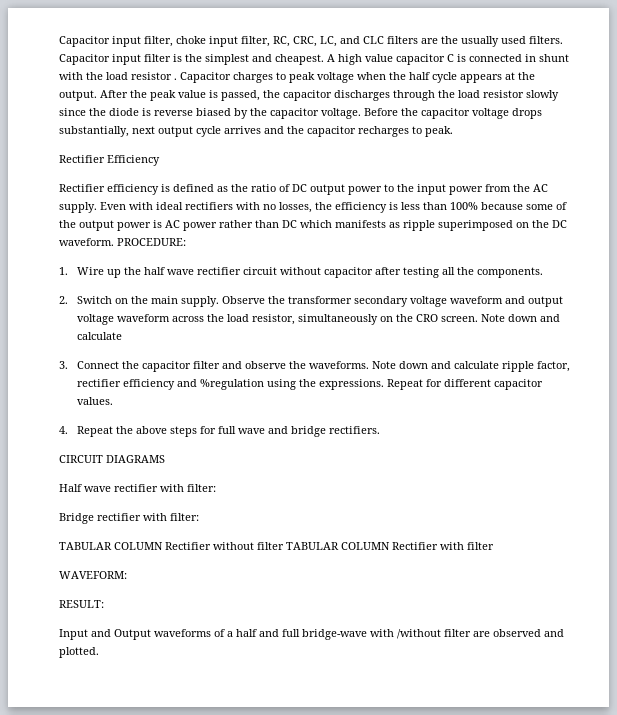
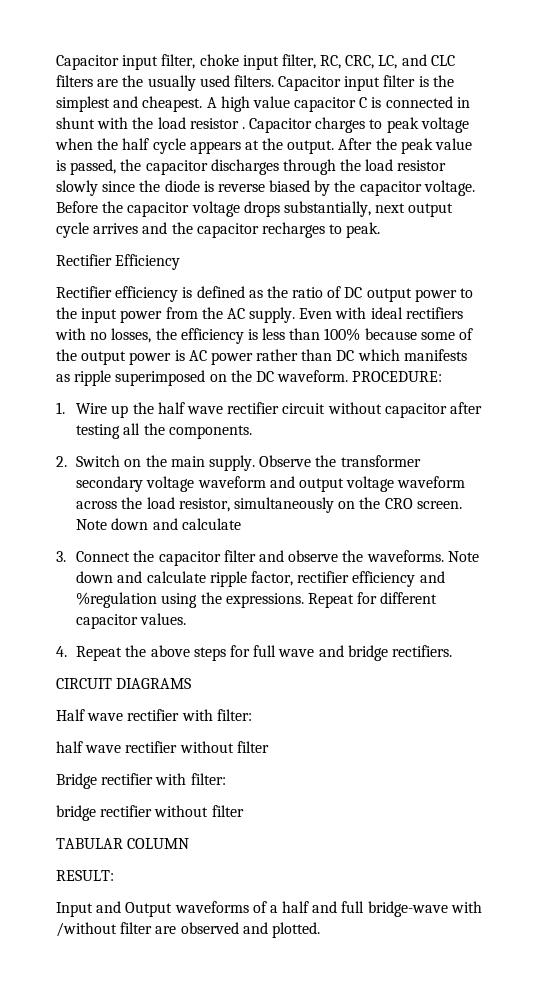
(216, 488) none -> [56,741,269,753] // half wave rectifier without filter
[59,542,494,550] [59,571,127,579] TABULAR COLUMN Rectifier without filter TABULAR COLUMN Rectifier with filter // WAVEFORM: -> [56,805,244,821] [56,838,190,849] bridge rectifier without filter // TABULAR COLUMN

